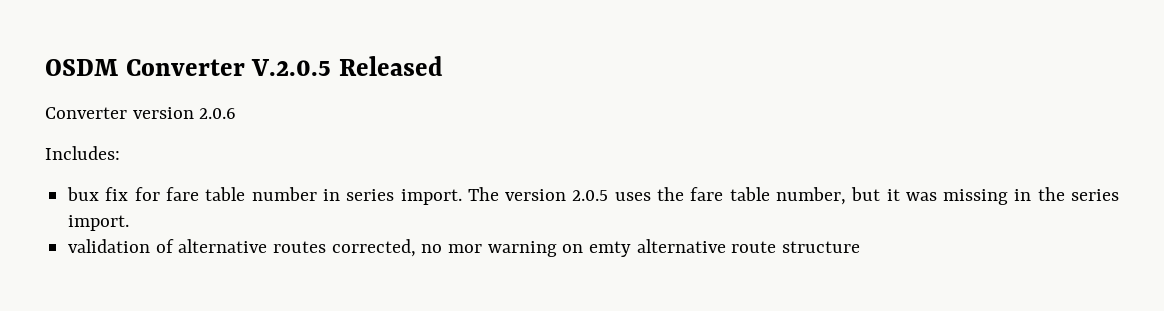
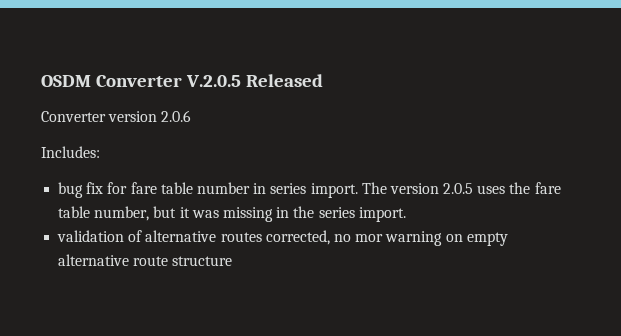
[67,187,100,201] bux -> [58,182,84,198] bug
[589,241,632,257] emty -> [466,232,508,246] empty

